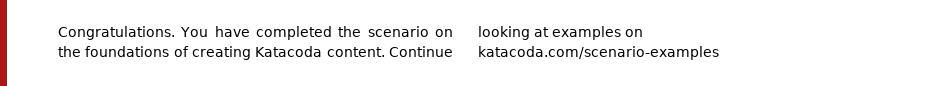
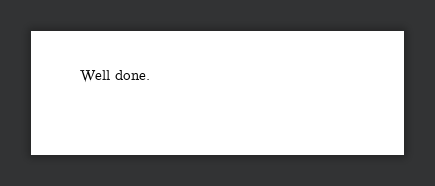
[58,26,453,40] [58,46,453,60] [478,26,643,40] [478,46,719,60] Congratulations. You have completed the scenario on the foundations of creating Katacoda content. Continue looking at examples on katacoda.com/scenario-examples -> [80,70,150,83] Well done.

